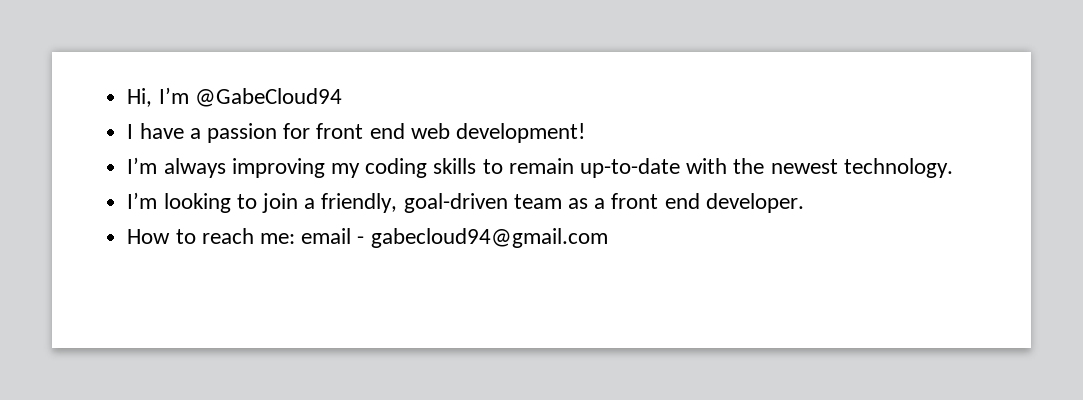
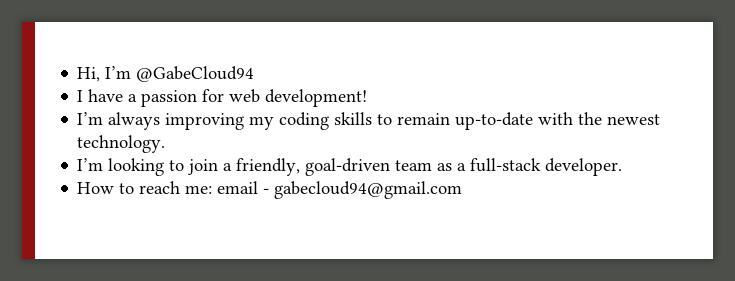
[316,123,405,139] front end -> (225, 95) none
[611,193,700,209] front end -> [470,158,542,172] full-stack

